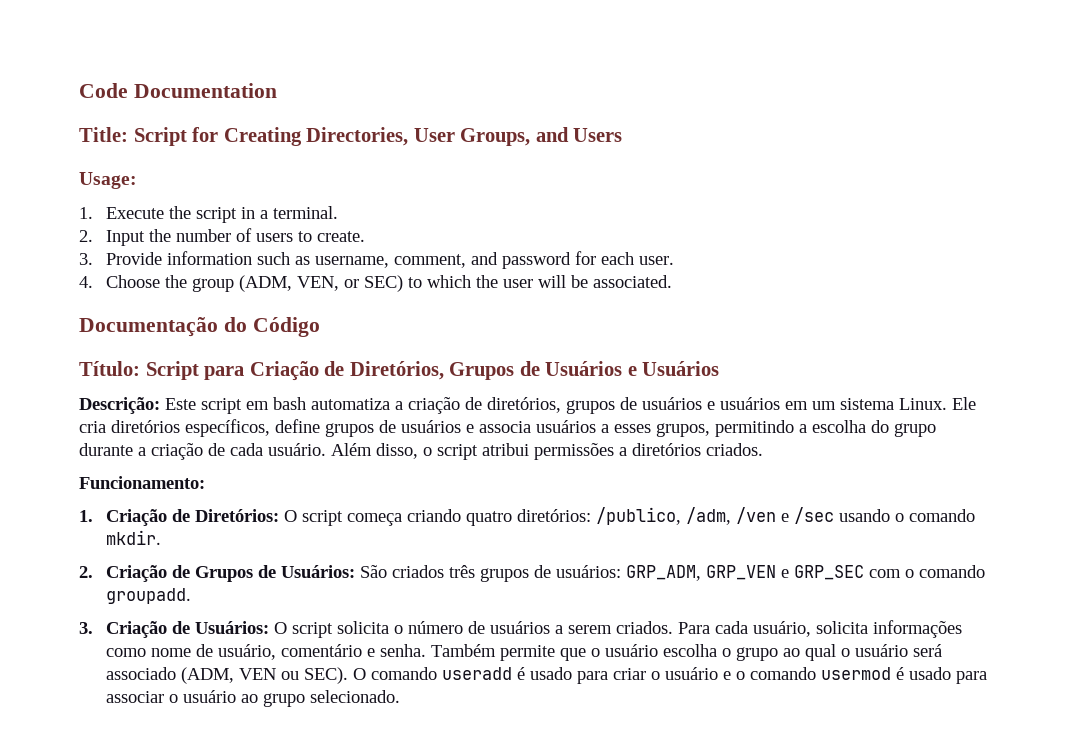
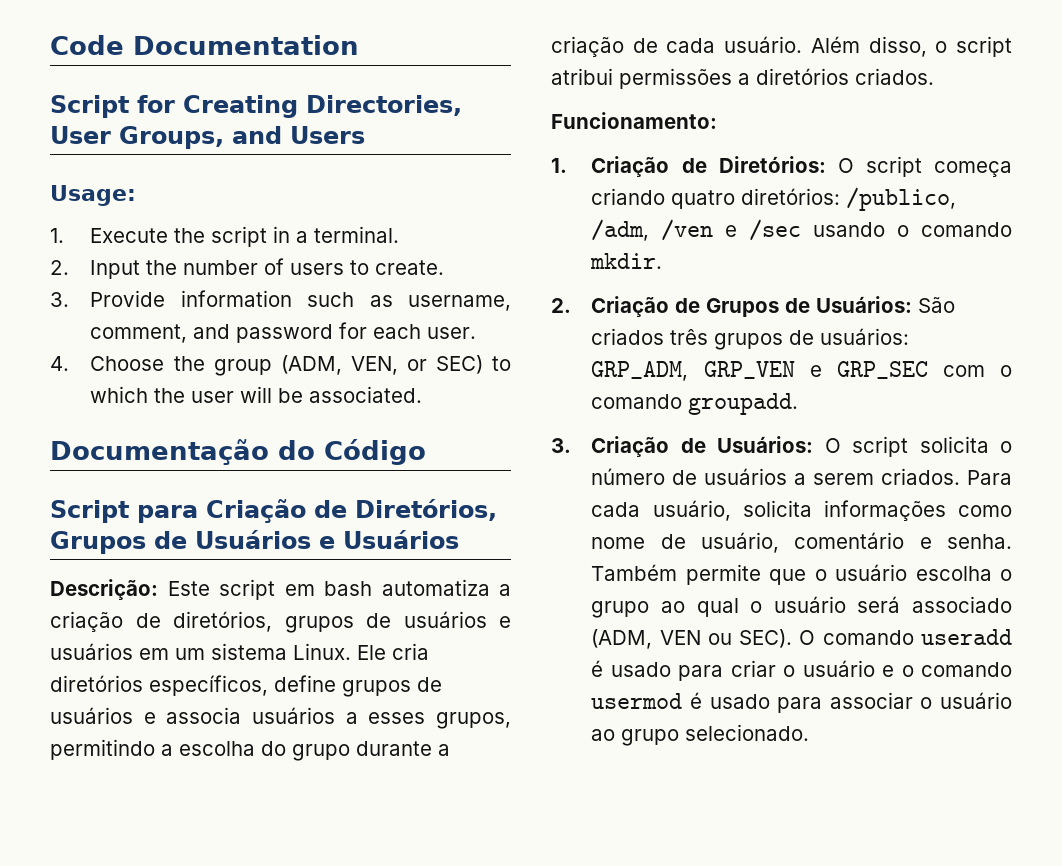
[79,127,128,142] Title: -> (359, 45) none
[79,361,140,376] Título: -> (426, 452) none

